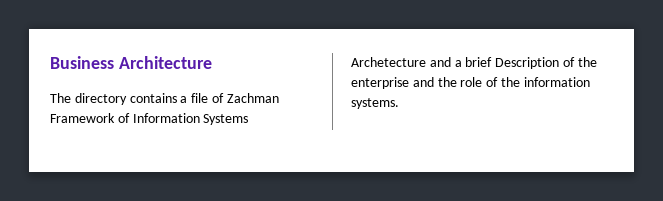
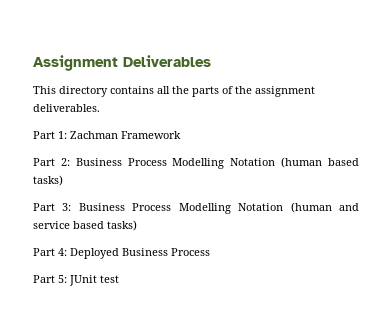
[50,56,212,69] [50,93,279,105] [50,113,249,125] [351,57,597,69] [351,77,590,89] [351,98,399,109] Business Architecture // The directory contains a file of Zachman Framework of Information Systems Archetecture and a brief Description of the enterprise and the role of the information systems. -> [33,55,211,71] [33,86,315,97] [33,104,100,112] [33,131,181,139] [33,157,359,169] [33,175,63,186] [33,202,359,214] [33,220,137,231] [33,248,210,259] [33,275,119,286] Assignment Deliverables // This directory contains all the parts of the assignment deliverables. // Part 1: Zachman Framework // Part 2: Business Process Modelling Notation (human based tasks) // Part 3: Business Process Modelling Notation (human and service based tasks) // Part 4: Deployed Business Process // Part 5: JUnit test

